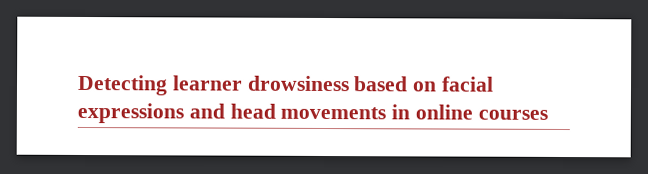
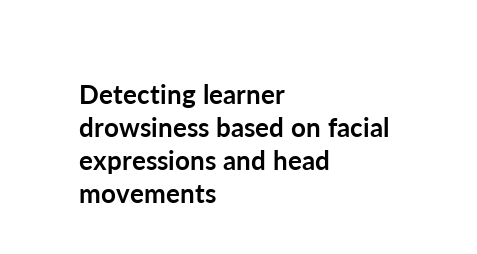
[391,104,548,120] in online courses -> (216, 194) none

